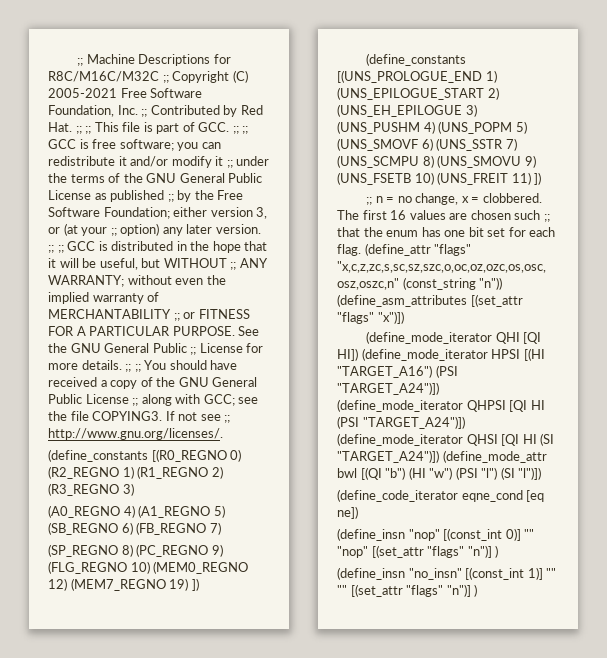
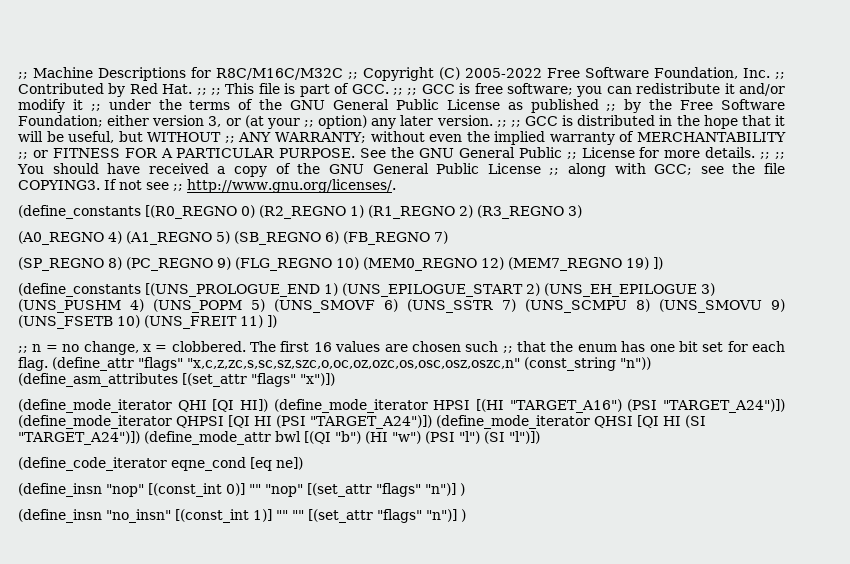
[48,88,117,98] 2005-2021 -> [465,68,542,78] 2005-2022

